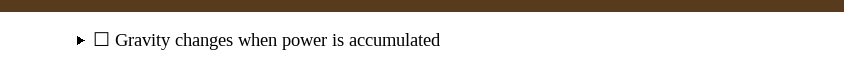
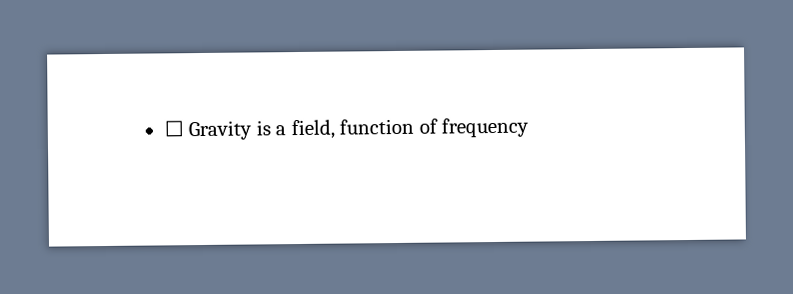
[175,33,442,50] changes when power is accumulated -> [255,117,530,140] is a field, function of frequency

